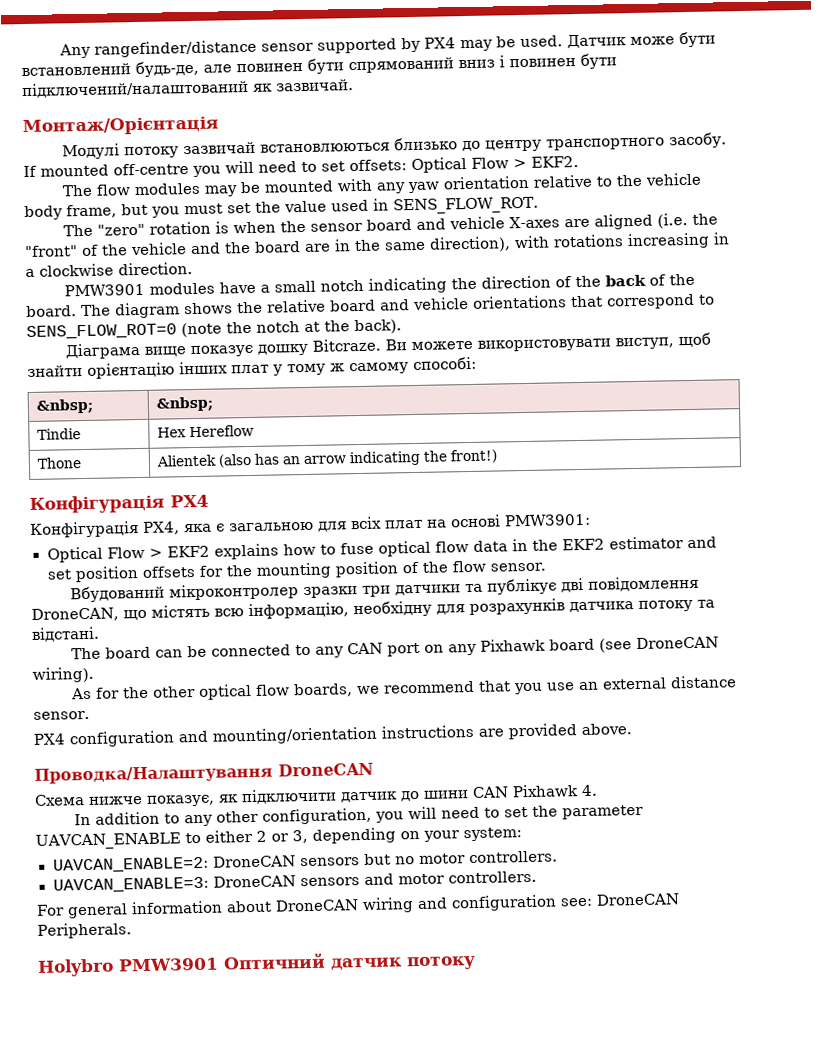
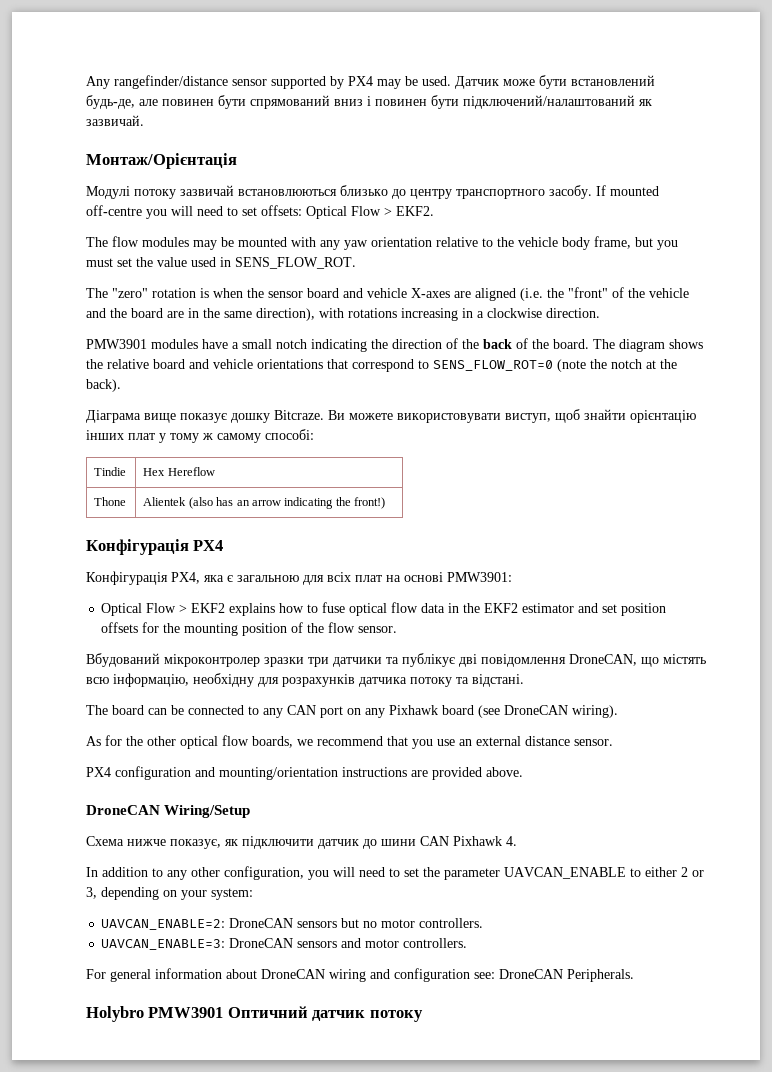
[35,398,94,414] [155,396,214,412] // &nbsp; | &nbsp; -> (314, 434) none
[34,762,374,784] Проводка/Налаштування DroneCAN -> [86,805,251,818] DroneCAN Wiring/Setup

